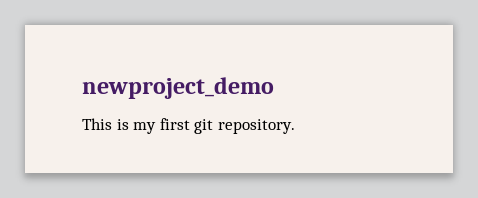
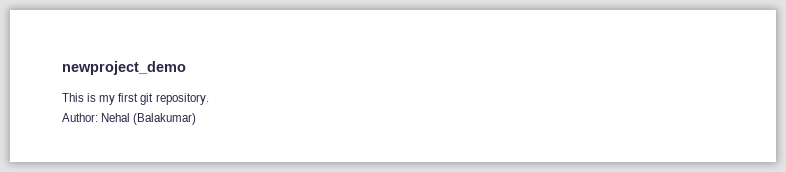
(295, 126) none -> [62,113,197,125] // Author: Nehal (Balakumar)

